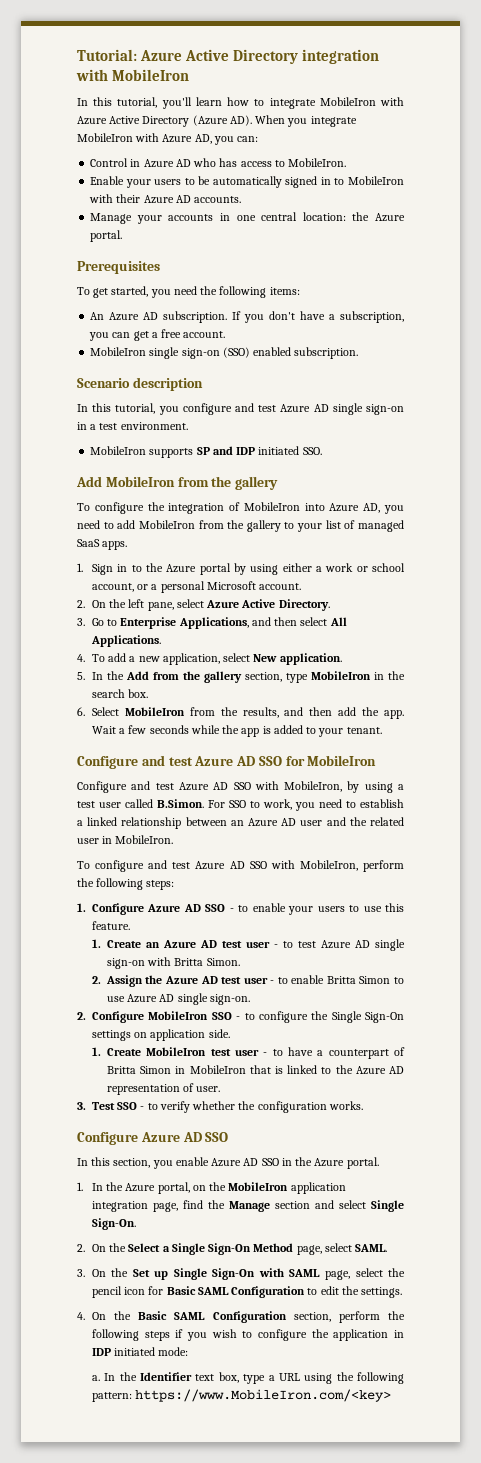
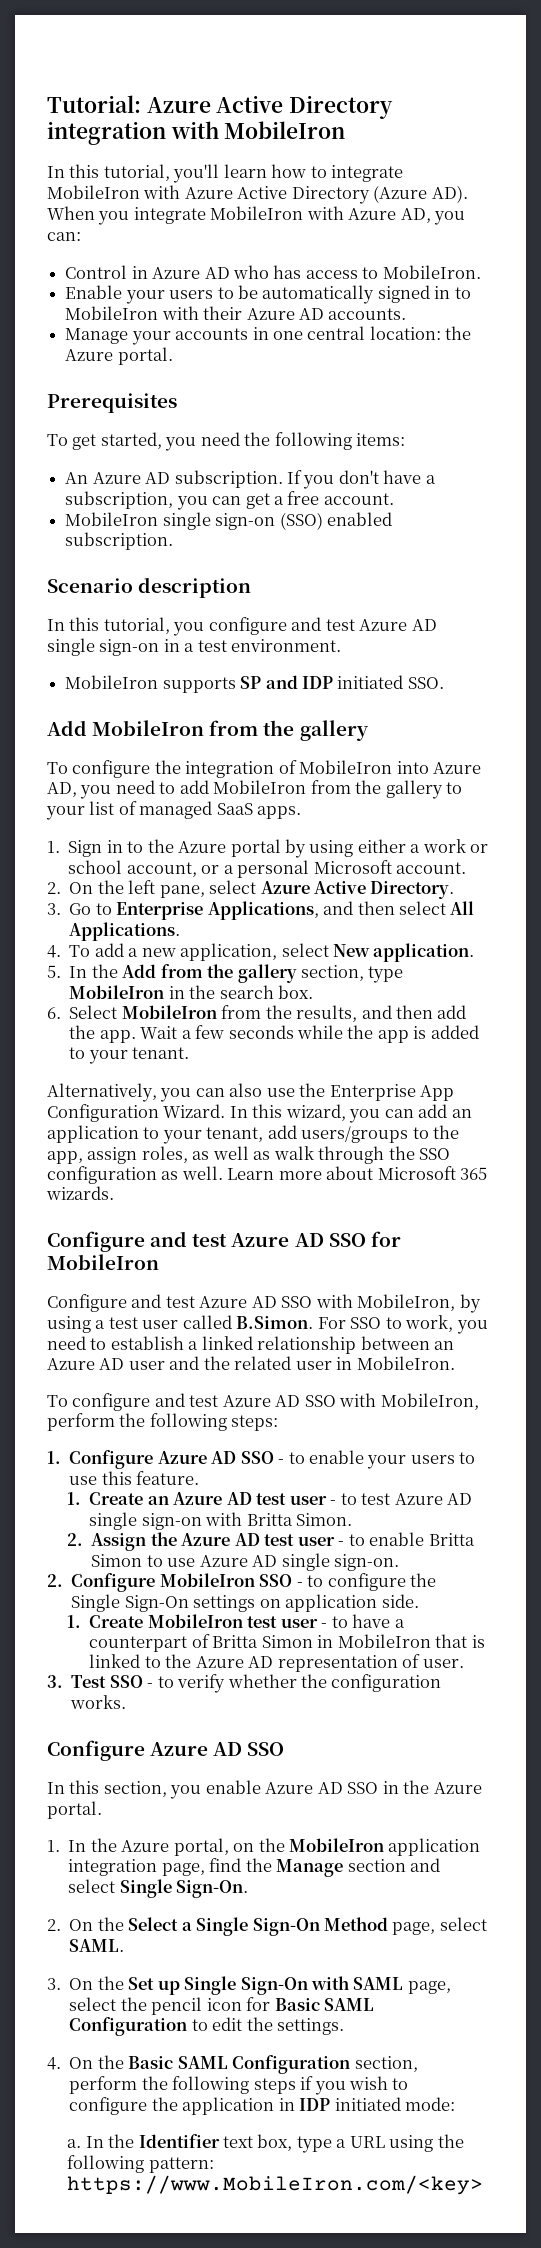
(382, 730) none -> [47,1083,455,1102] [47,1104,472,1123] [47,1125,460,1144] [47,1146,451,1164] [47,1166,488,1184] [46,1186,114,1200] // Alternatively, you can also use the Enterprise App Configuration Wizard. In this wizard, you can add an application to your tenant, add users/groups to the app, assign roles, as well as walk through the SSO configuration as well. Learn more about Microsoft 365 wizards.

